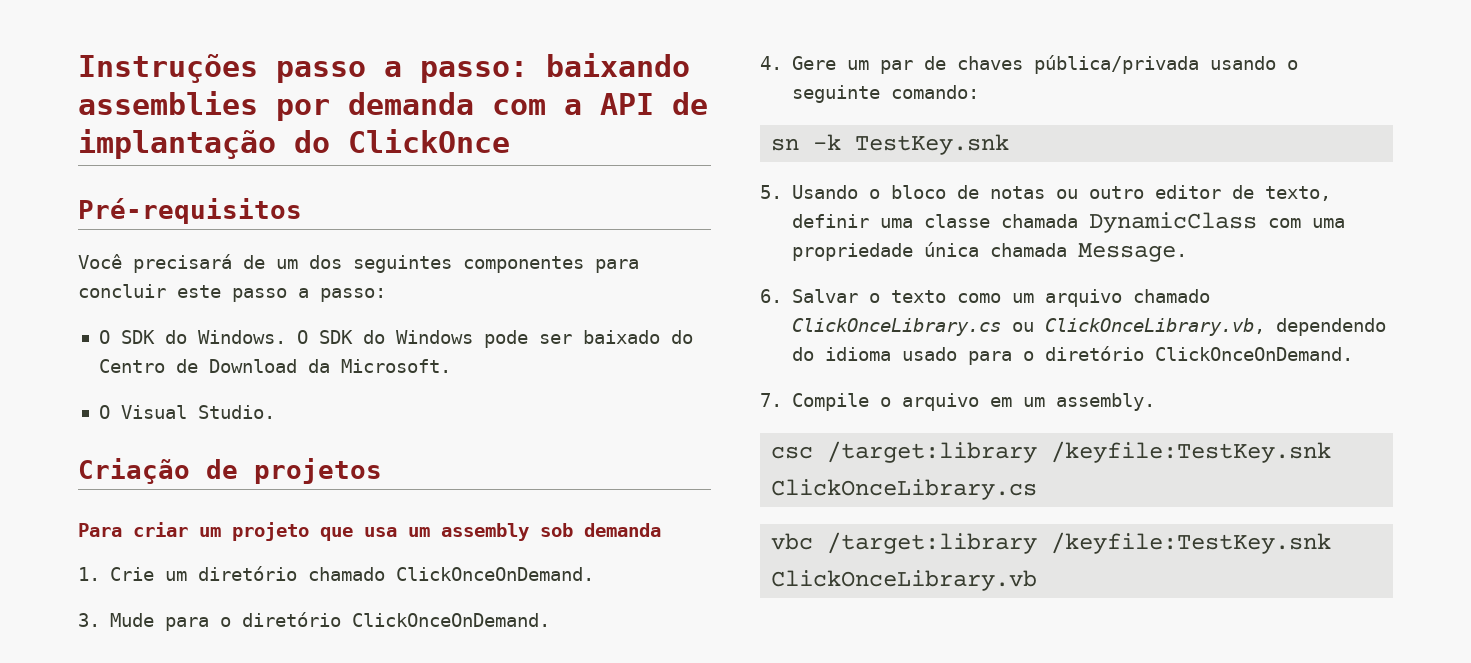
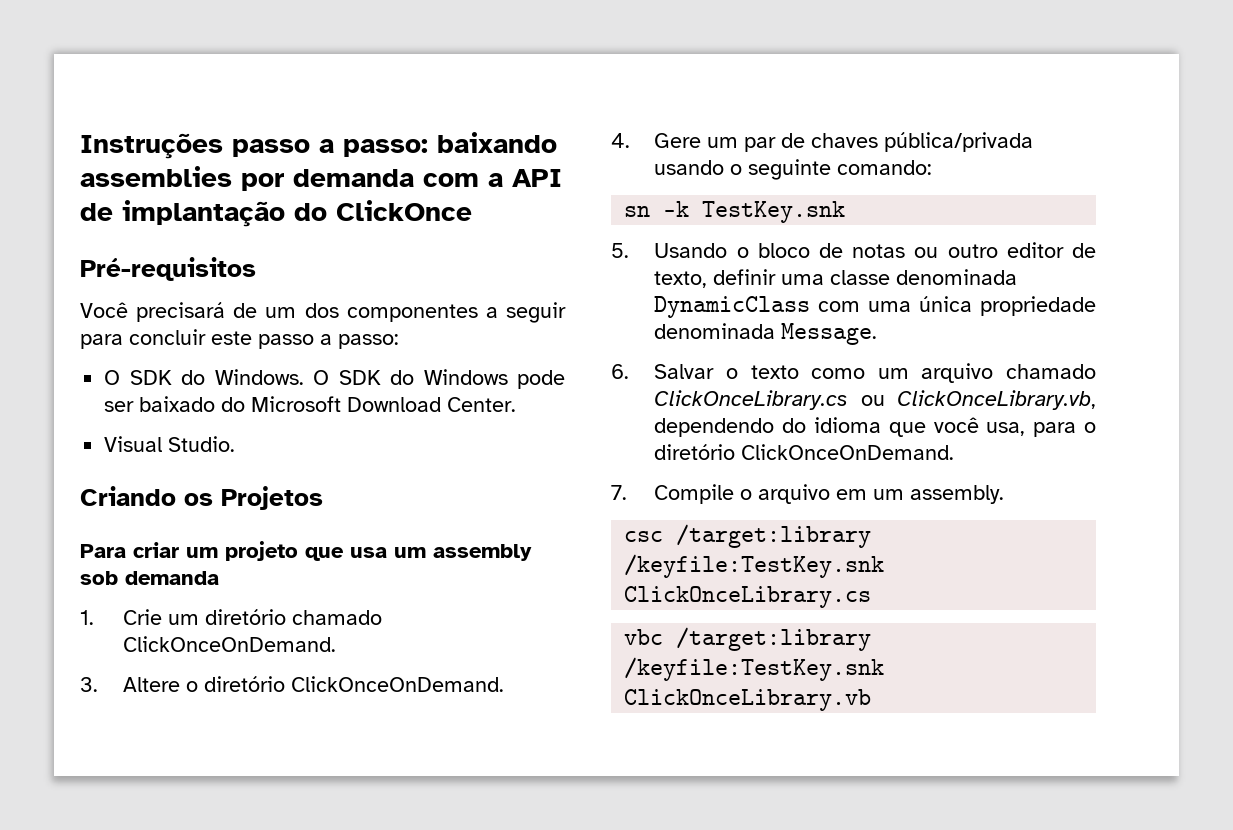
[353,255,584,273] seguintes componentes -> [346,302,566,323] componentes a seguir
[98,359,451,373] [98,405,110,419] Centro de Download da Microsoft. // O -> [251,396,517,412] Microsoft Download Center. //
[78,458,382,484] Criação de projetos -> [80,486,323,510] Criando os Projetos
[109,613,209,631] Mude para -> [123,677,181,692] Altere
[1000,214,1078,228] chamada -> [896,269,1018,285] denominada
[791,242,1067,261] propriedade única chamada -> [919,296,1096,316] [654,323,776,339] única propriedade denominada
[901,347,957,361] usado -> [888,417,1026,437] que você usa,

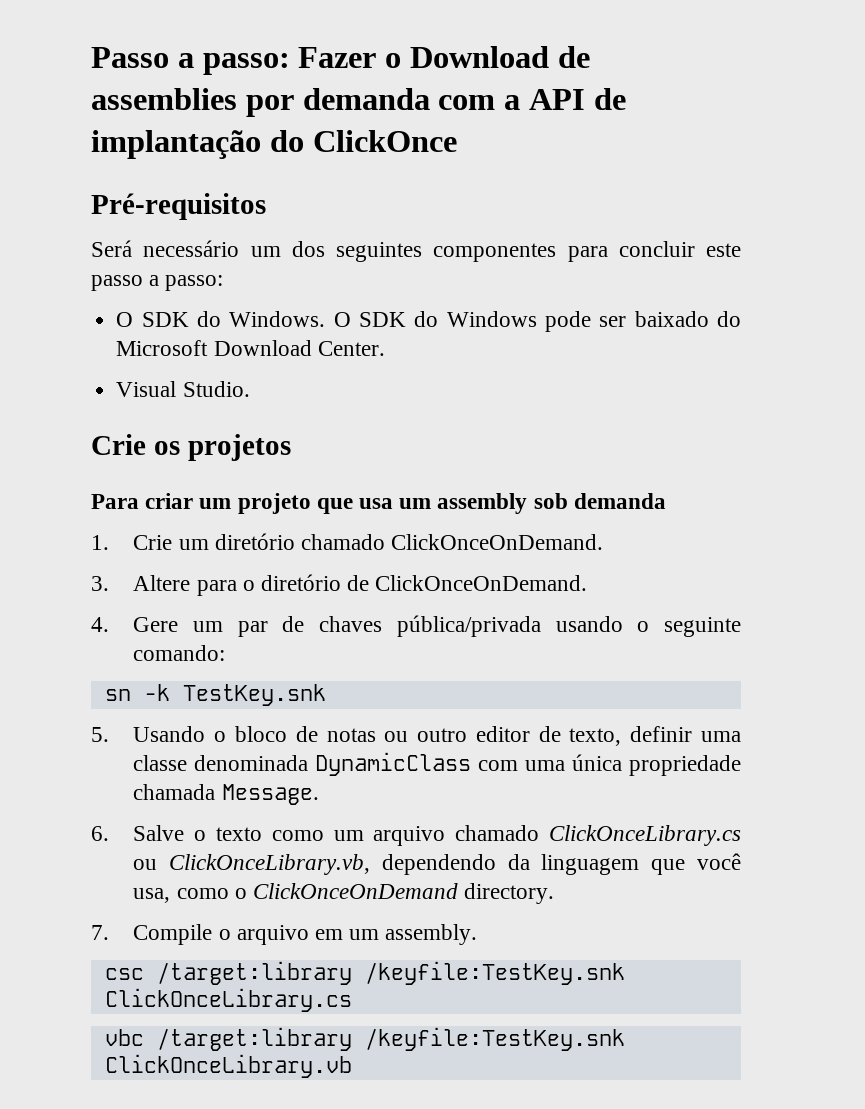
[80,132,557,159] Instruções passo a passo: baixando -> [91,46,590,75] Passo a passo: Fazer o Download de
[80,302,566,323] Você precisará de um dos componentes a seguir -> [91,240,557,262] Será necessário um dos seguintes componentes
[80,486,323,510] Criando os Projetos -> [91,434,291,461] Crie os projetos
[186,676,286,692] o diretório -> [196,574,370,596] para o diretório de
[654,323,776,339] denominada -> [133,784,216,800] chamada
[654,364,715,379] Salvar -> [133,825,185,841] Salve
[782,417,882,433] do idioma -> [507,854,640,875] da linguagem
[1033,422,1096,437] [654,444,955,460] para o diretório ClickOnceOnDemand. -> [176,883,555,904] como o ClickOnceOnDemand directory.

